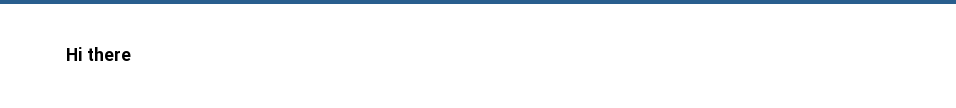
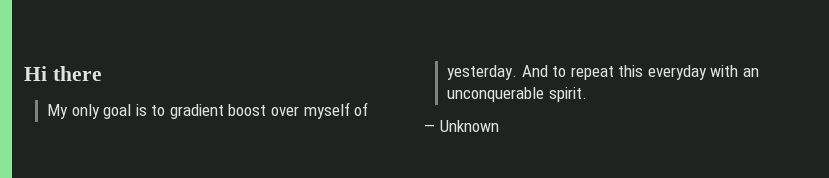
(131, 54) none -> [46,102,369,119] [446,65,760,80] [446,87,587,102] [424,120,499,132] // My only goal is to gradient boost over myself of yesterday. And to repeat this everyday with an unconquerable spirit. // — Unknown

